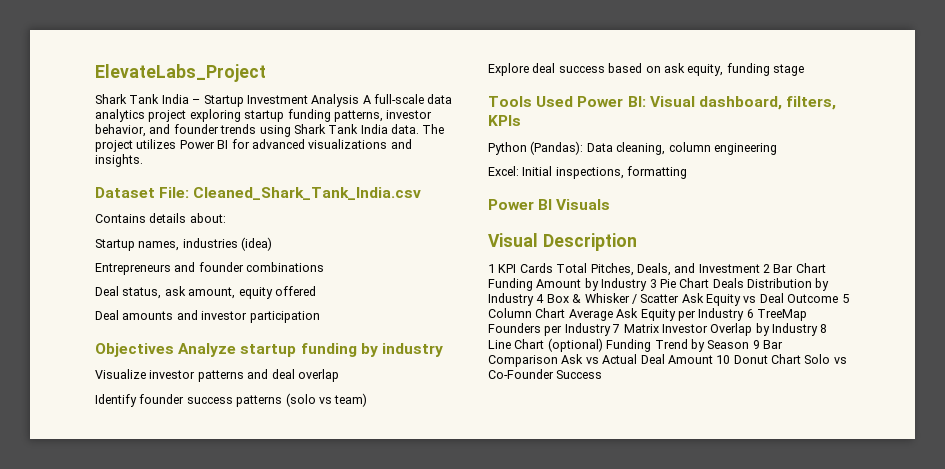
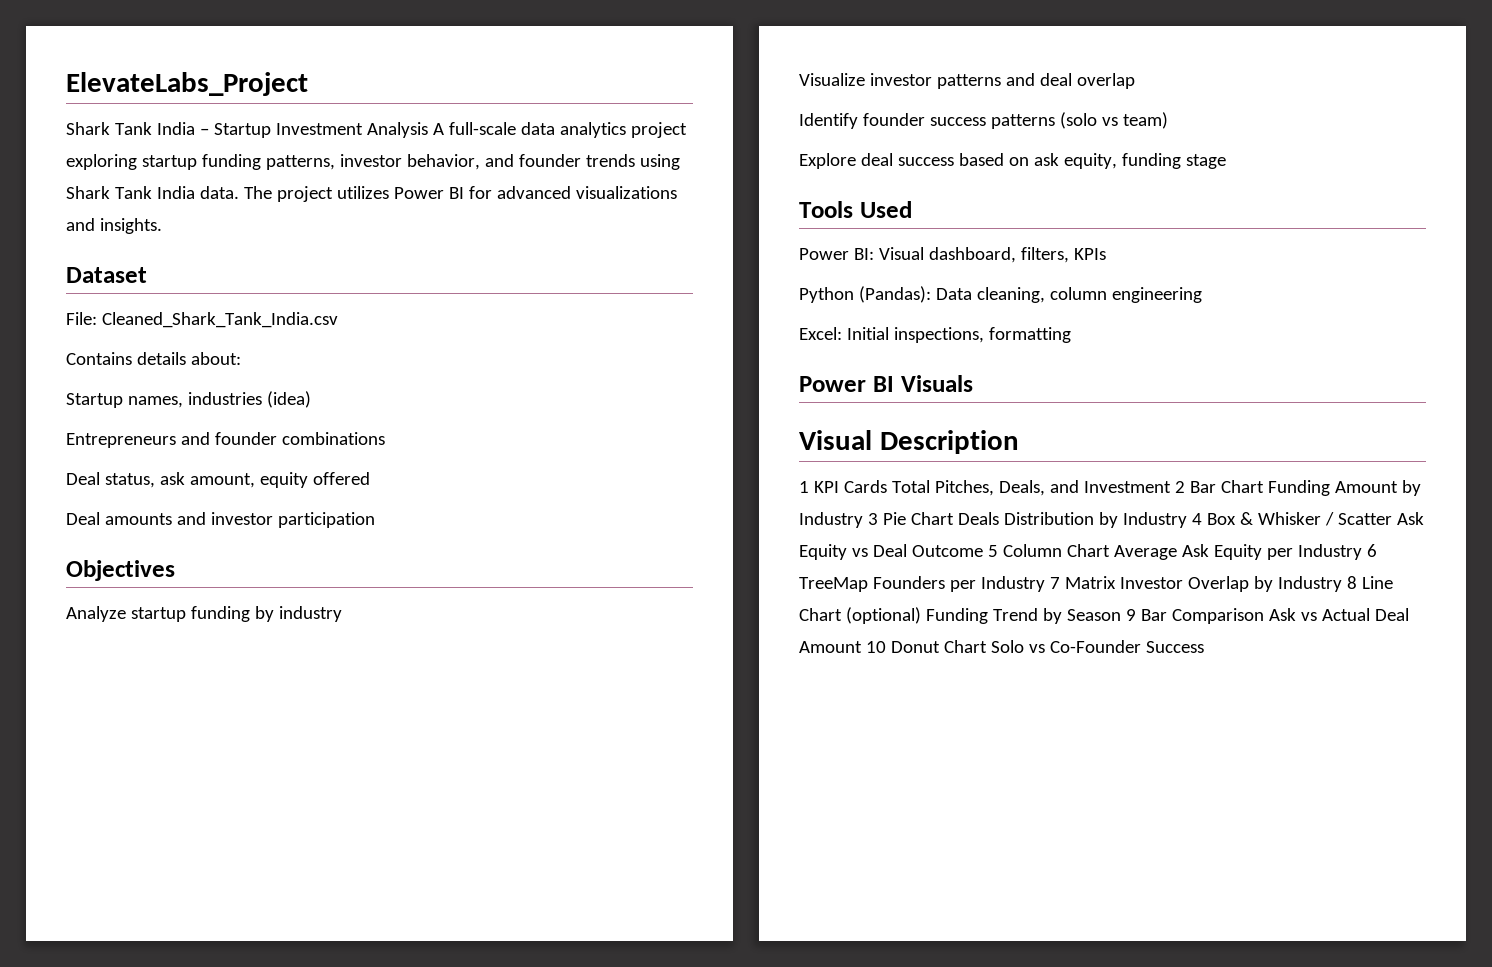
(155, 192) none -> (147, 275) //
(174, 350) none -> (175, 570) //
(574, 101) none -> (912, 209) //

